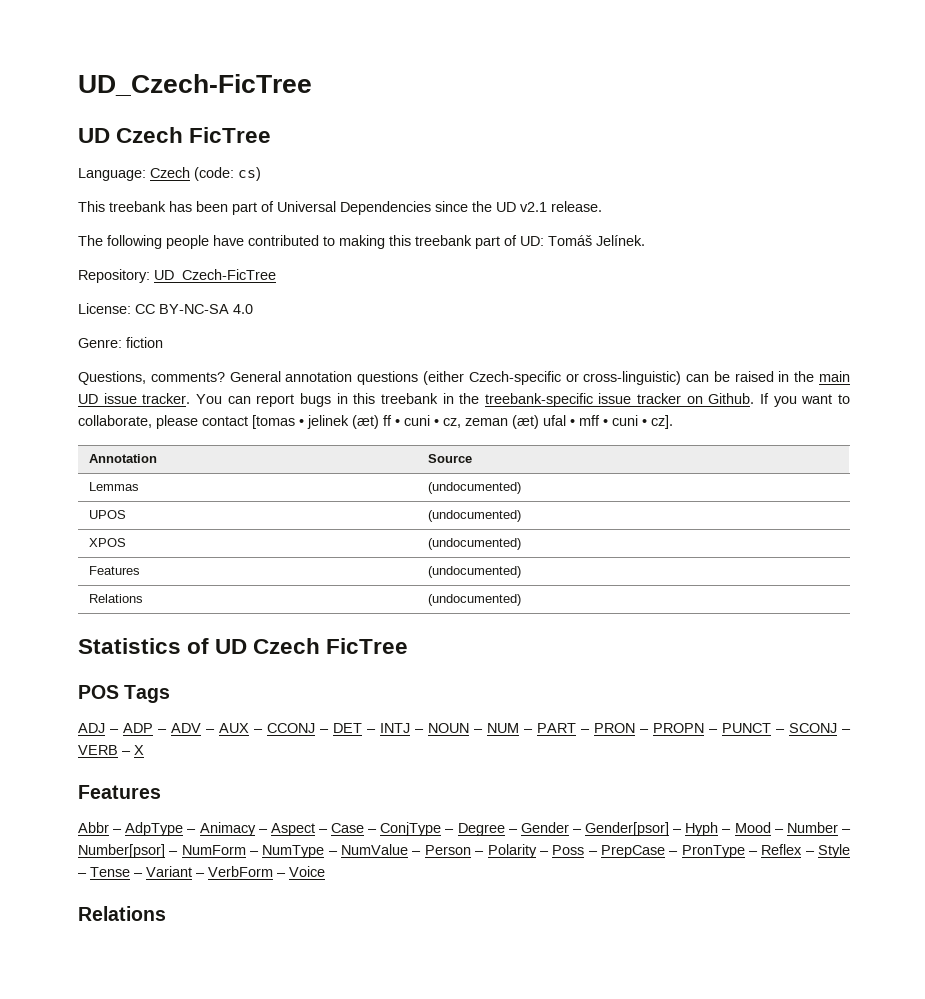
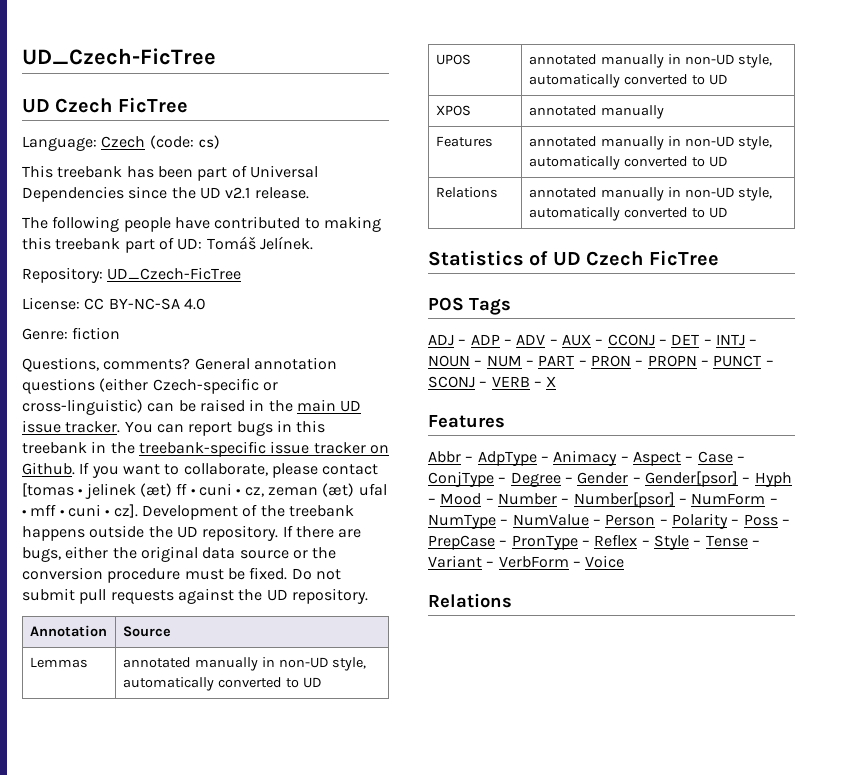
[89,454,158,463] [428,454,473,463] [89,482,140,491] [428,482,522,494] [89,510,127,519] [428,510,522,522] // Annotation | Source // Lemmas | (undocumented) // UPOS | (undocumented) -> [141,504,354,520] [22,525,362,541] [22,546,337,562] [22,567,341,583] [22,588,368,604] [29,625,107,637] [122,626,171,637] [29,657,88,668] [122,657,367,671] [122,677,322,691] [435,54,471,65] [528,54,773,68] [528,74,728,88] Development of the treebank happens outside the UD repository. If there are bugs, either the original data source or the conversion procedure must be fixed. Do not submit pull requests against the UD repository. // Annotation | Source // Lemmas | annotated manually in non-UD style, automatically converted to UD // UPOS | annotated manually in non-UD style, automatically converted to UD
[428,538,522,550] (undocumented) -> [528,105,664,119] annotated manually
[428,566,522,578] [89,594,144,603] [428,594,522,606] (undocumented) // Relations | (undocumented) -> [528,136,773,150] [528,156,728,170] [435,187,498,198] [528,187,773,201] [528,207,728,221] annotated manually in non-UD style, automatically converted to UD // Relations | annotated manually in non-UD style, automatically converted to UD

